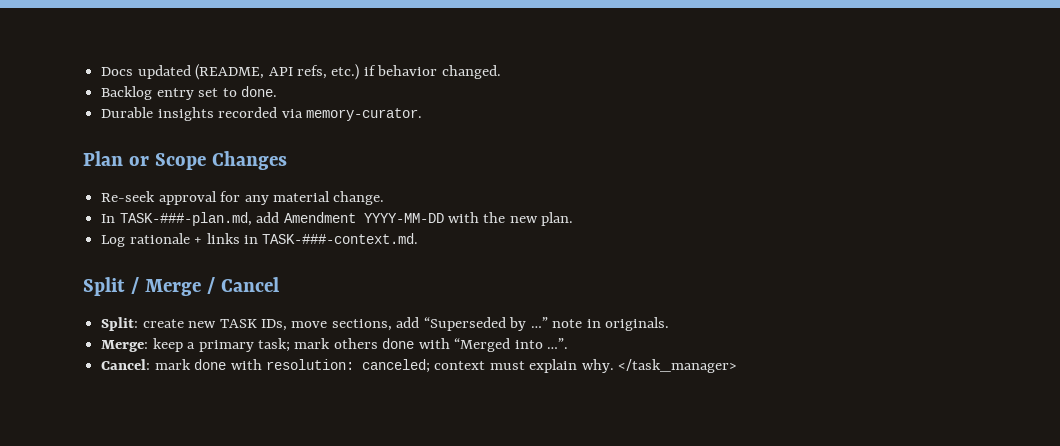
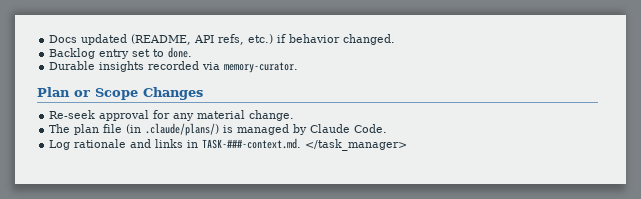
[101,212,574,226] In TASK-###-plan.md, add Amendment YYYY-MM-DD with the new plan. -> [49,123,388,136] The plan file (in .claude/plans/) is managed by Claude Code.
[194,237,203,244] + -> [130,139,152,148] and
[83,277,279,296] [101,317,670,331] [101,338,569,352] [101,359,614,373] // Split / Merge / Cancel // Split: create new TASK IDs, move sections, add “Superseded by …” note in originals. // Merge: keep a primary task; mark others done with “Merged into …”. // Cancel: mark done with resolution: canceled; context must explain why. -> (302, 143) none

